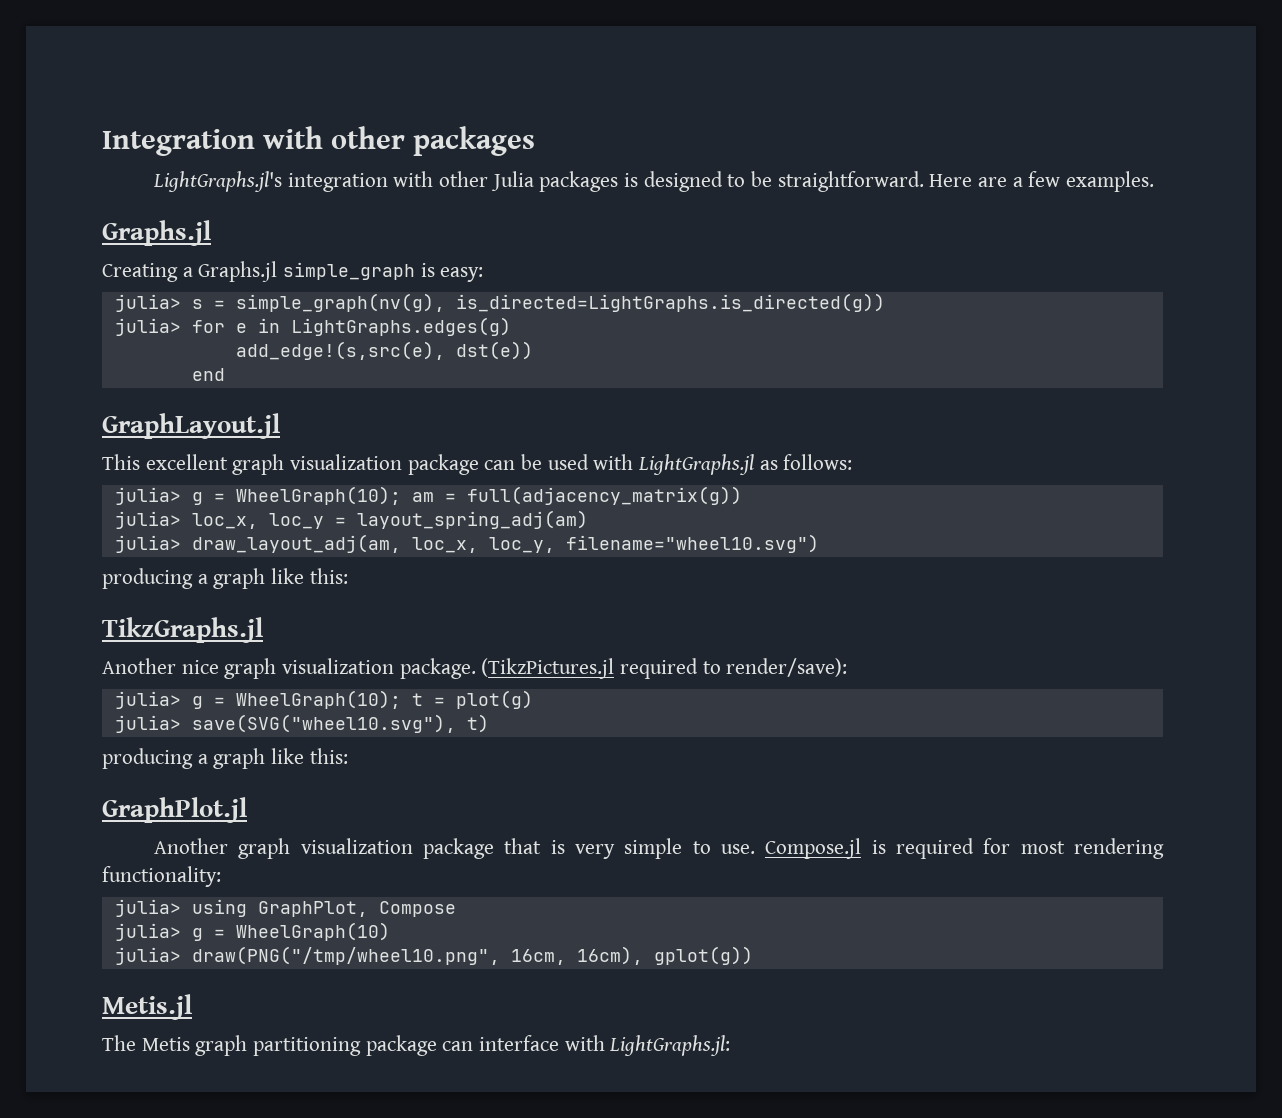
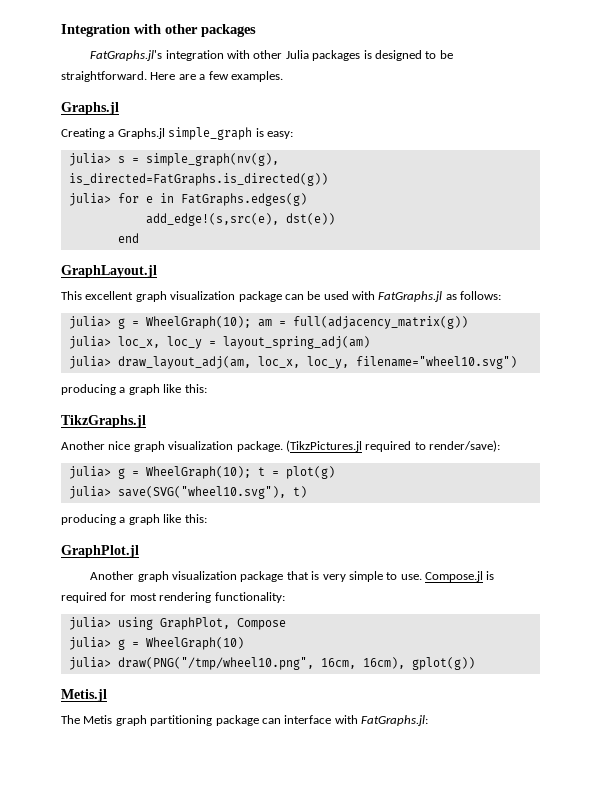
[152,171,282,192] LightGraphs.jl's -> [90,50,163,61] FatGraphs.jl's
[455,293,885,312] is_directed=LightGraphs.is_directed(g)) -> [68,173,328,186] is_directed=FatGraphs.is_directed(g))
[290,317,511,336] LightGraphs.edges(g) -> [180,193,307,206] FatGraphs.edges(g)
[638,454,755,475] LightGraphs.jl -> [378,291,443,302] FatGraphs.jl
[609,1035,731,1056] LightGraphs.jl: -> [361,715,428,726] FatGraphs.jl:

